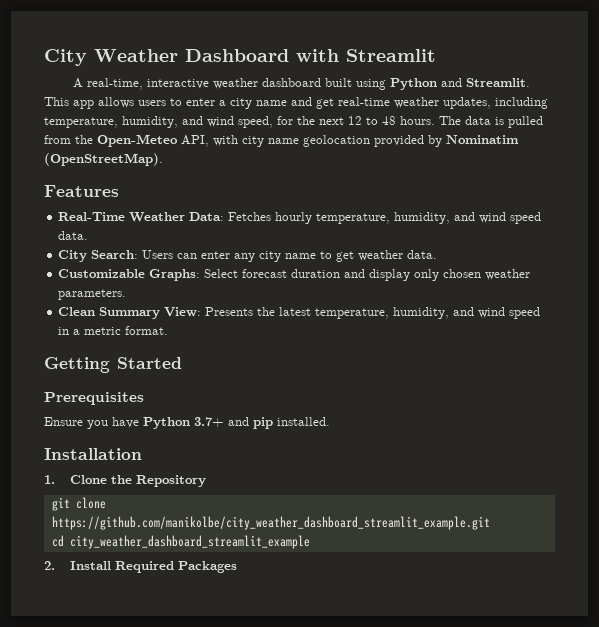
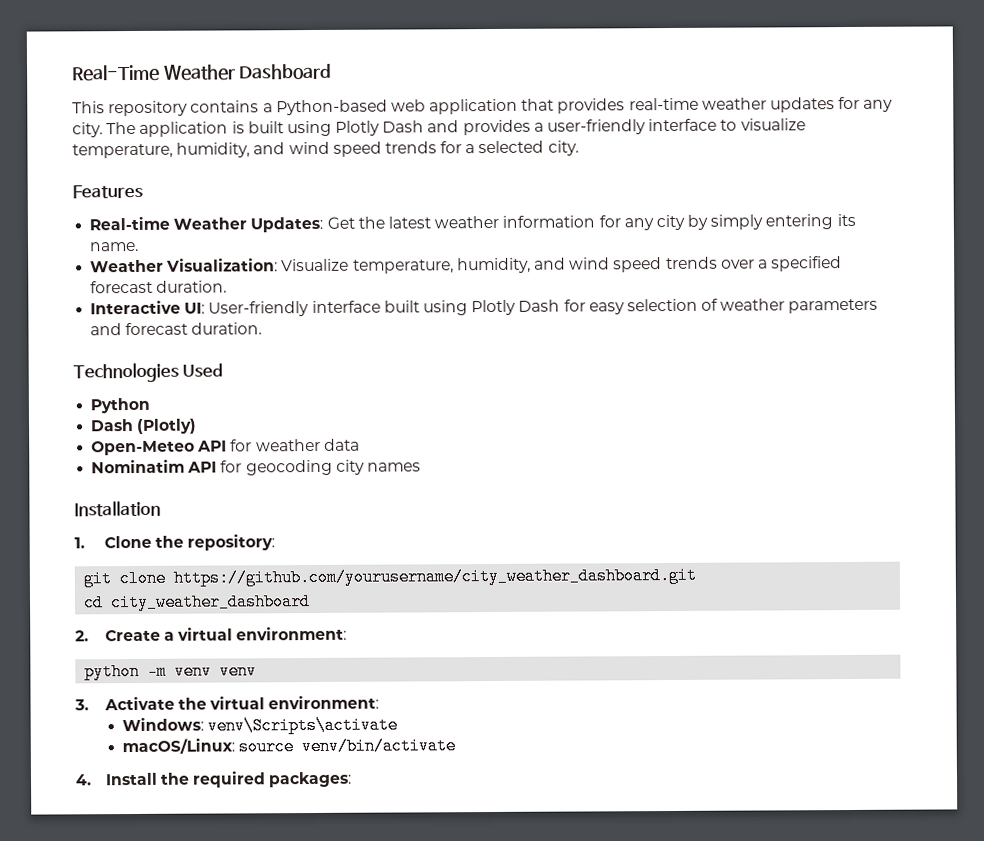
[44,49,87,66] City -> [72,64,160,82] Real-Time
[296,49,436,62] [72,78,530,90] [44,97,548,109] [44,116,543,128] [44,134,519,147] [44,153,163,166] [44,185,119,197] [58,212,542,224] [58,231,89,240] [58,250,438,262] [58,269,531,281] [58,289,127,300] [58,307,541,319] [58,326,169,335] [44,357,182,373] [44,392,144,405] [44,417,330,429] with Streamlit // A real-time, interactive weather dashboard built using Python and Streamlit. This app allows users to enter a city name and get real-time weather updates, including temperature, humidity, and wind speed, for the next 12 to 48 hours. The data is pulled from the Open-Meteo API, with city name geolocation provided by Nominatim (OpenStreetMap). // Features // Real-Time Weather Data: Fetches hourly temperature, humidity, and wind speed data. // City Search: Users can enter any city name to get weather data. // Customizable Graphs: Select forecast duration and display only chosen weather parameters. // Clean Summary View: Presents the latest temperature, humidity, and wind speed in a metric format. // Getting Started // Prerequisites // Ensure you have Python 3.7+ and pip installed. -> [72,96,894,117] [72,118,806,138] [72,140,579,159] [72,184,143,199] [89,213,856,233] [89,241,140,252] [90,256,843,274] [90,280,228,294] [90,298,879,317] [90,322,263,336] [73,362,224,383] [90,397,151,414] [90,418,198,434] [91,438,360,456] [91,459,421,476] // This repository contains a Python-based web application that provides real-time weather updates for any city. The application is built using Plotly Dash and provides a user-friendly interface to visualize temperature, humidity, and wind speed trends for a selected city. // Features // Real-time Weather Updates: Get the latest weather information for any city by simply entering its name. // Weather Visualization: Visualize temperature, humidity, and wind speed trends over a specified forecast duration. // Interactive UI: User-friendly interface built using Plotly Dash for easy selection of weather parameters and forecast duration. // Technologies Used // Python // Dash (Plotly) // Open-Meteo API for weather data // Nominatim API for geocoding city names
[135,475,206,487] Repository -> [187,534,276,551] repository:
[51,516,490,530] https://github.com/manikolbe/city_weather_dashboard_streamlit_example.git -> [173,566,698,587] https://github.com/yourusername/city_weather_dashboard.git
[69,535,310,549] [44,561,237,573] city_weather_dashboard_streamlit_example // 2. Install Required Packages -> [110,593,312,612] [75,626,348,642] [84,662,258,681] [74,695,380,711] [121,716,399,735] [121,737,457,756] [75,771,353,788] city_weather_dashboard // 2. Create a virtual environment: // python -m venv venv // 3. Activate the virtual environment: // Windows: venv\Scripts\activate // macOS/Linux: source venv/bin/activate // 4. Install the required packages:

